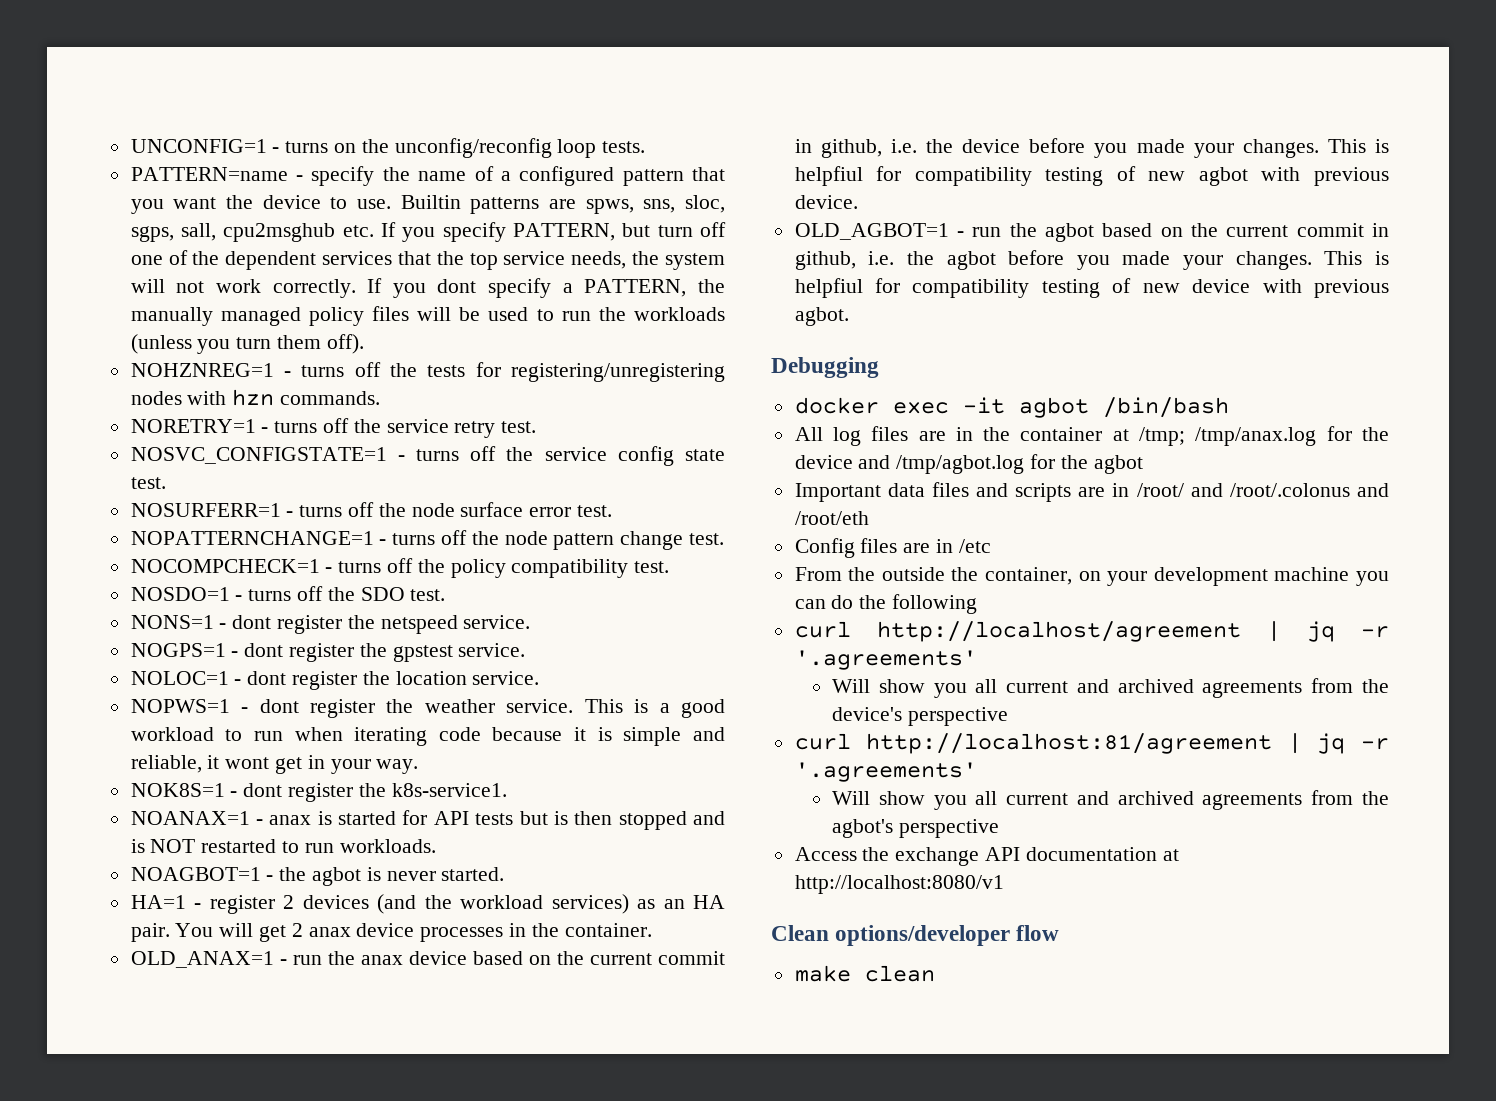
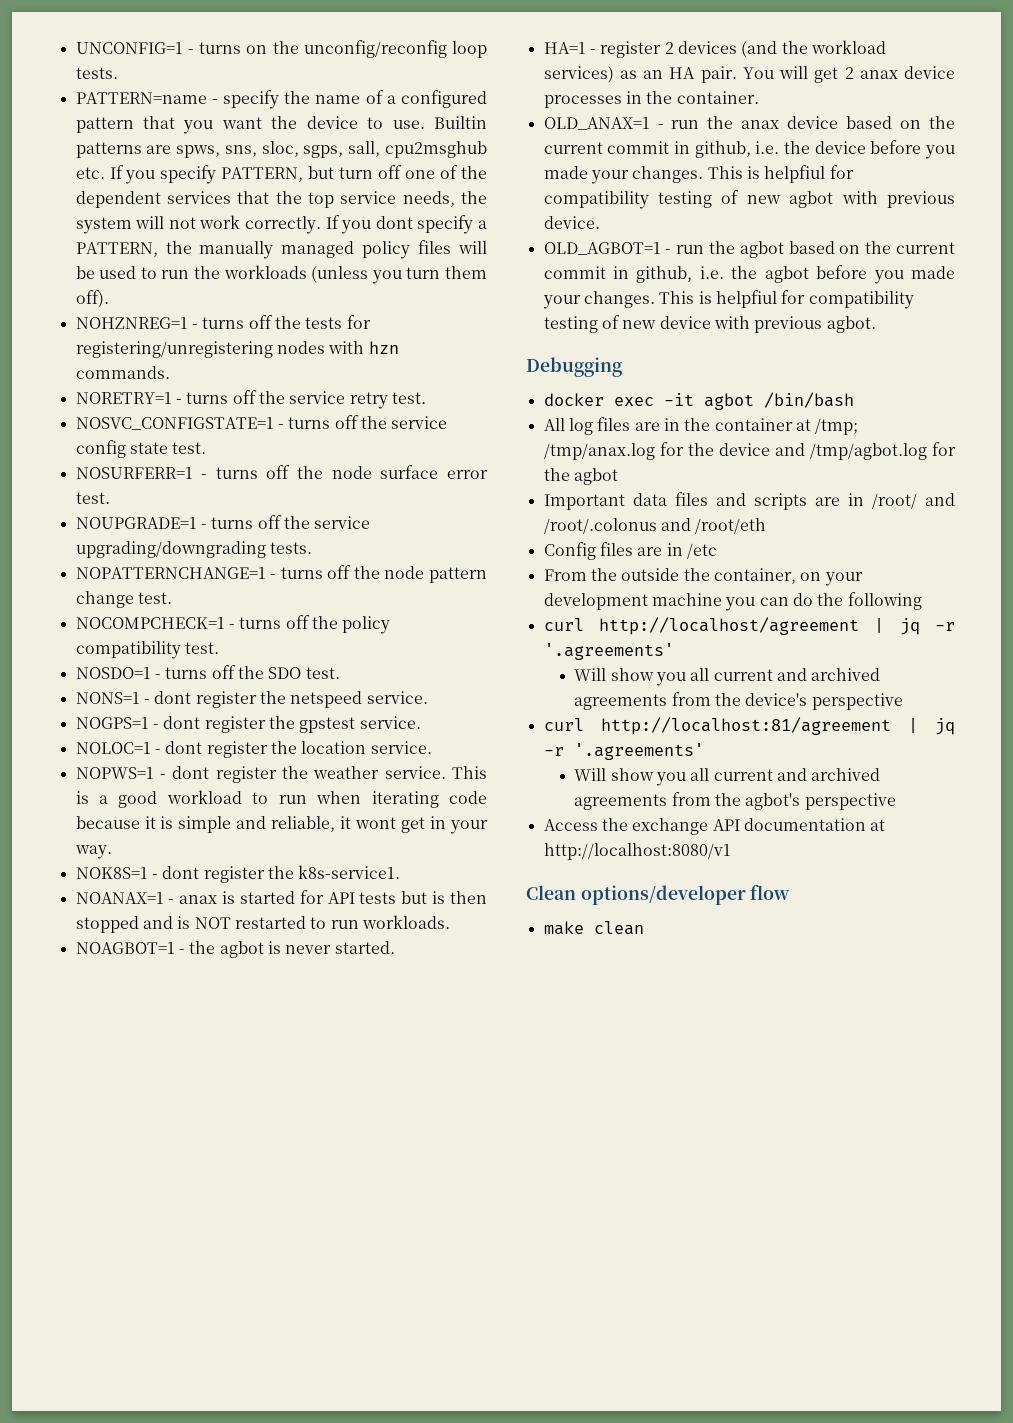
(613, 511) none -> [75,515,371,529] [75,541,312,558] // NOUPGRADE=1 - turns off the service upgrading/downgrading tests.

